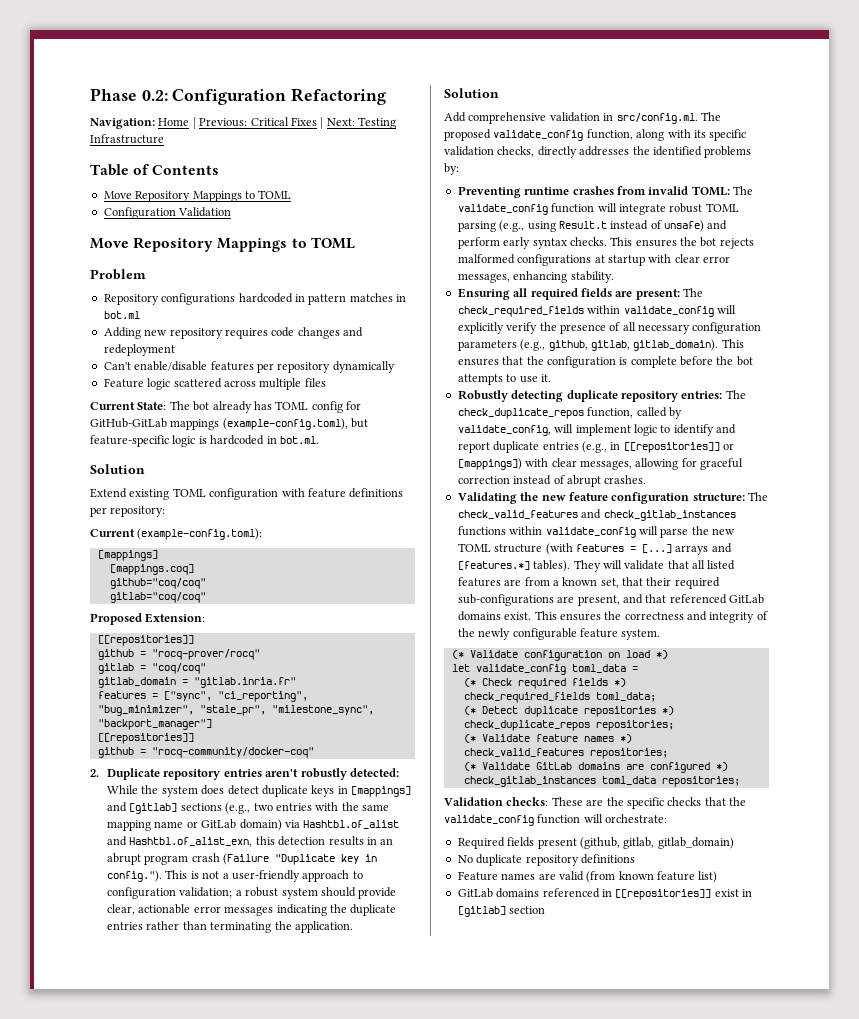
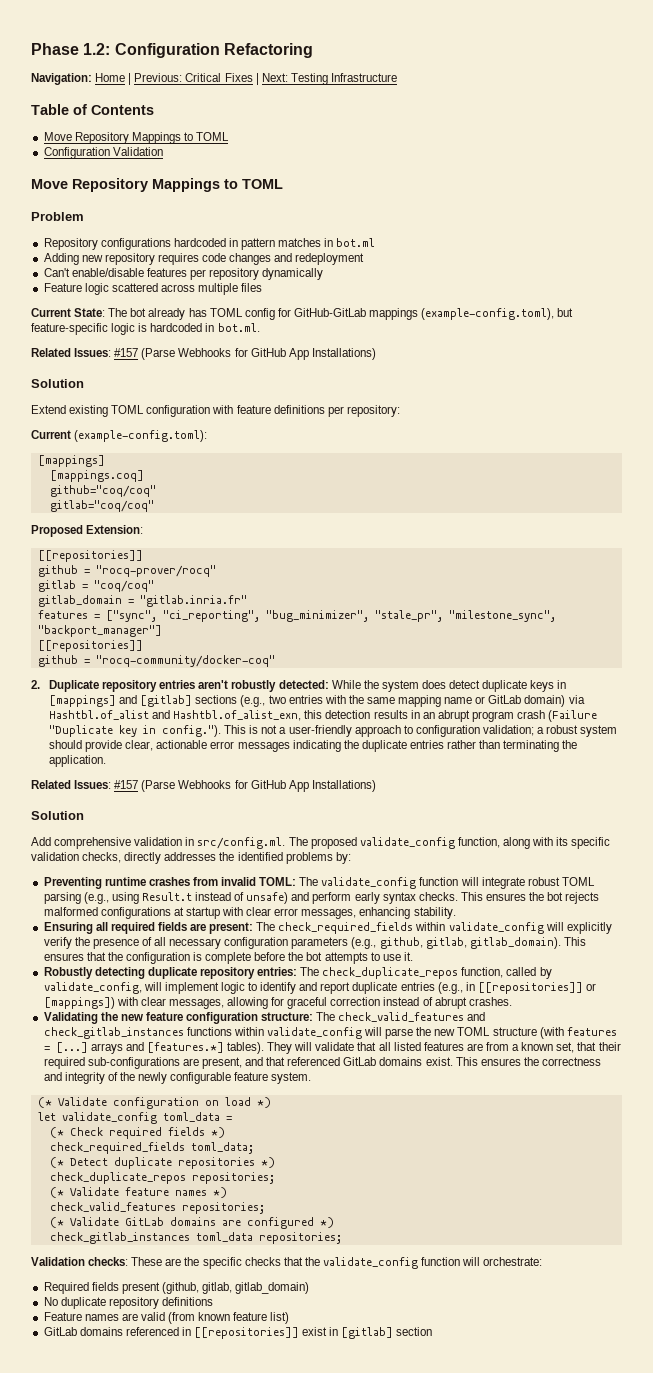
[141,90,168,101] 0.2: -> [83,43,111,55] 1.2:
(319, 440) none -> [31,348,376,360] // Related Issues: #157 (Parse Webhooks for GitHub App Installations)
(353, 927) none -> [31,780,376,792] // Related Issues: #157 (Parse Webhooks for GitHub App Installations)

